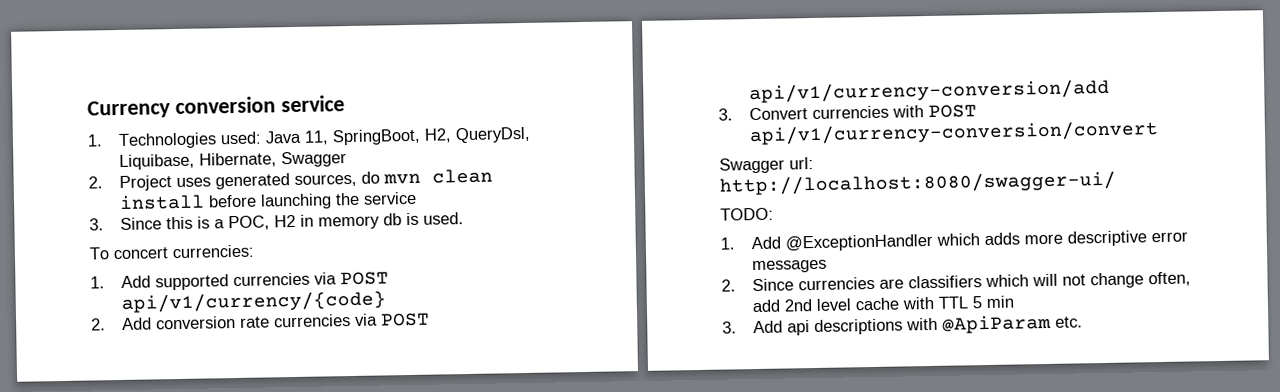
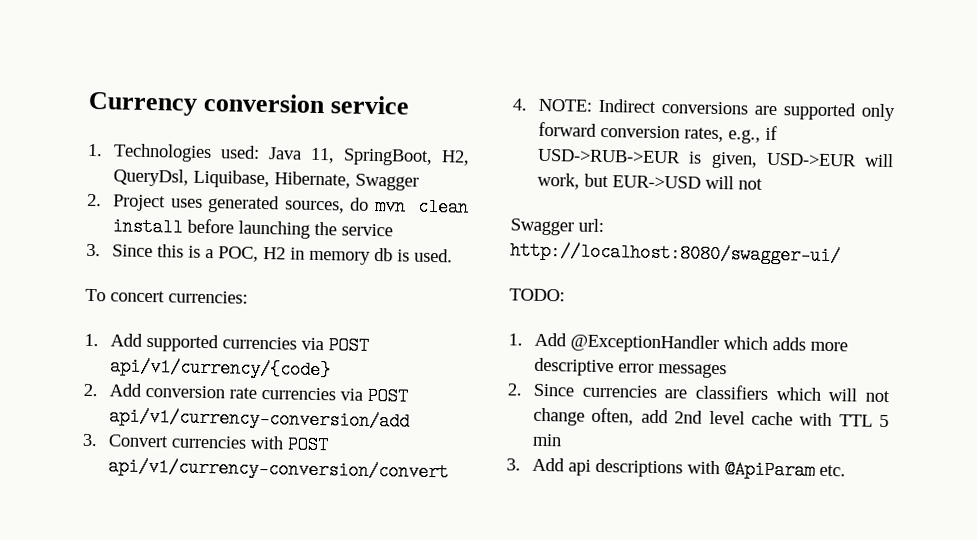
(1159, 133) none -> [512,98,895,122] [538,121,779,144] [537,148,894,169] [537,172,764,190] // 4. NOTE: Indirect conversions are supported only forward conversion rates, e.g., if USD->RUB->EUR is given, USD->EUR will work, but EUR->USD will not

